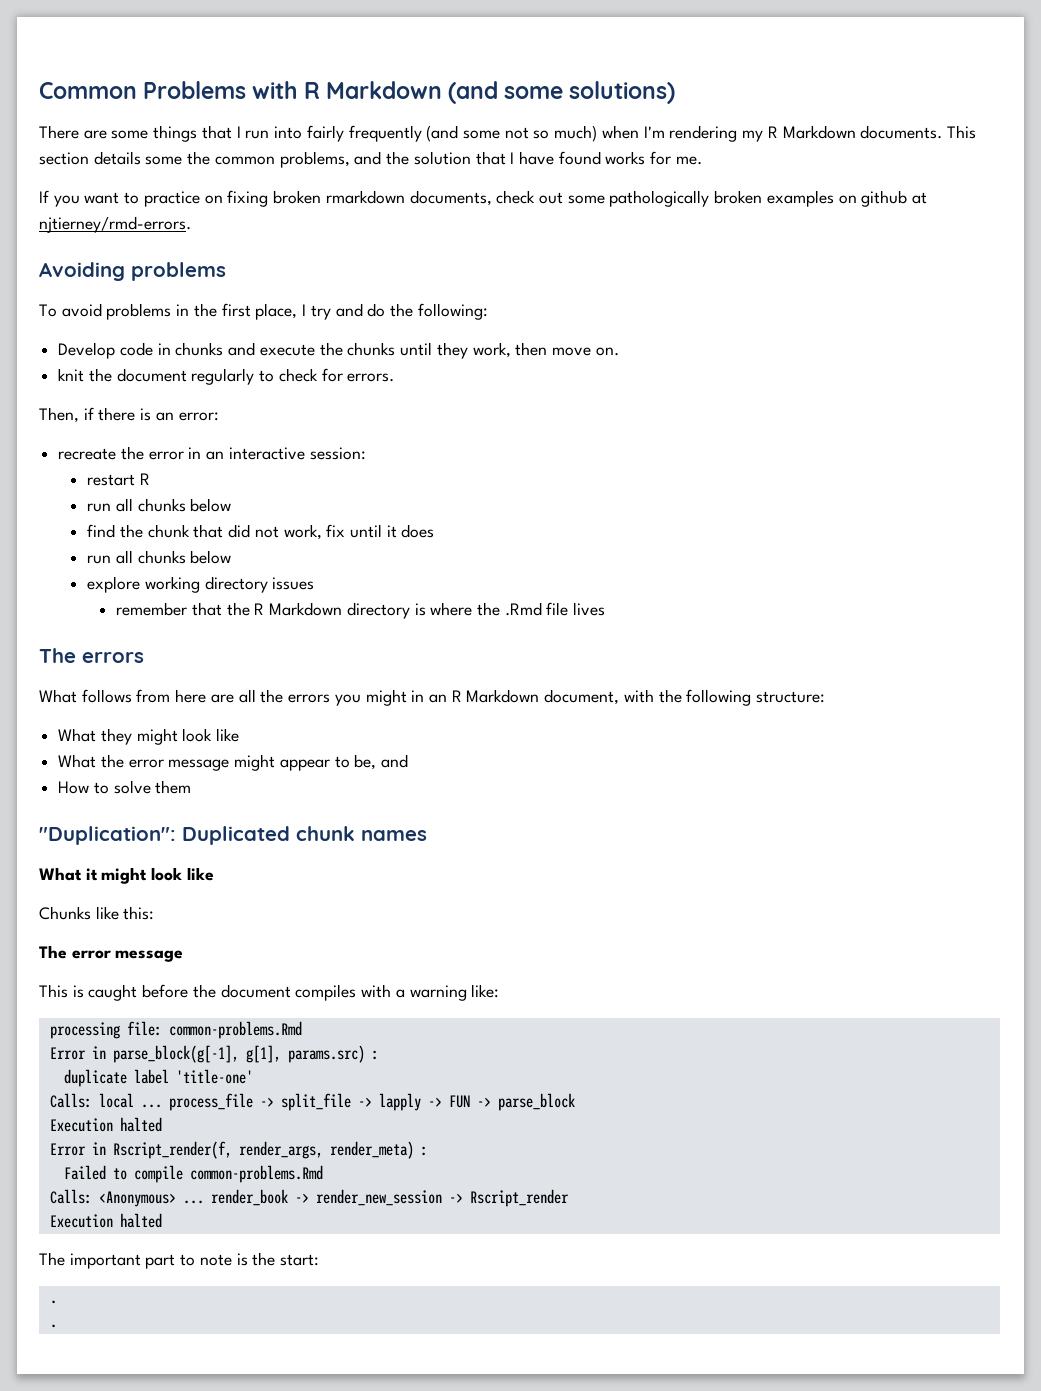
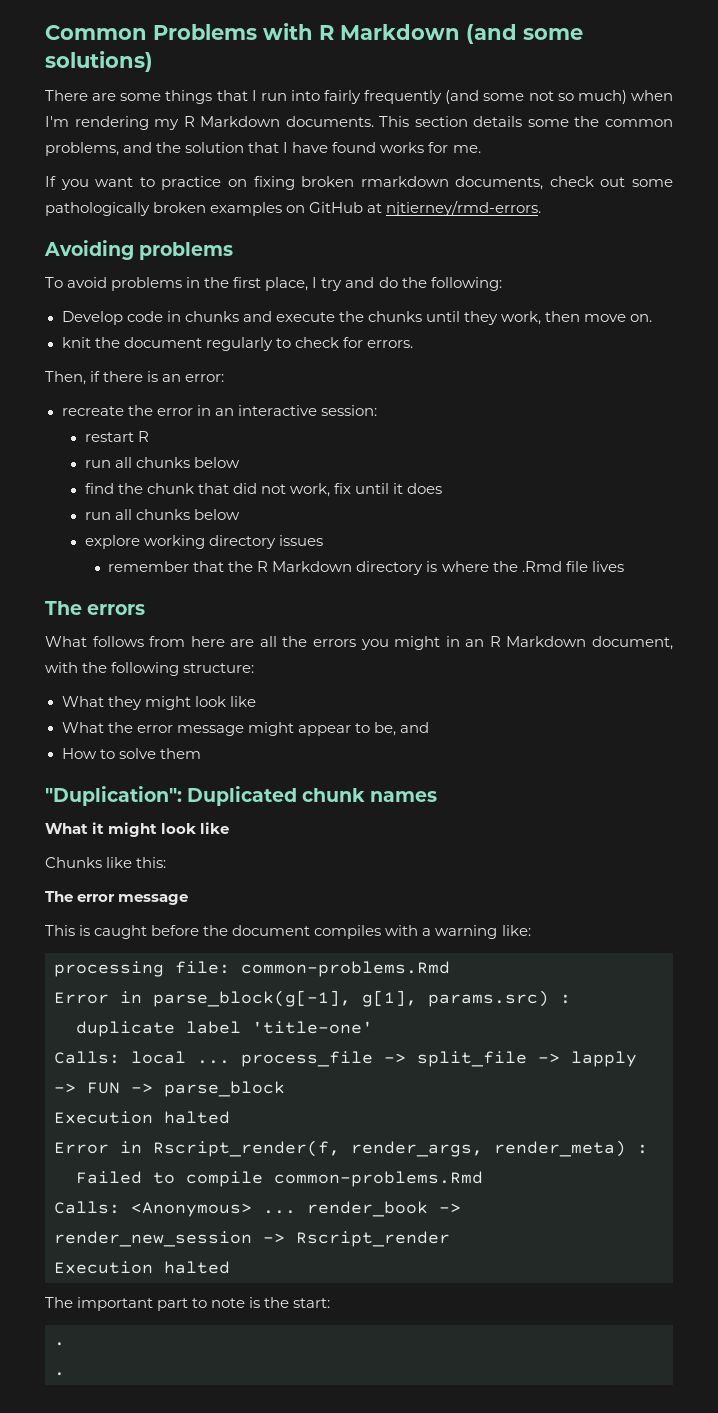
[861,190,908,207] github -> [309,202,364,213] GitHub

